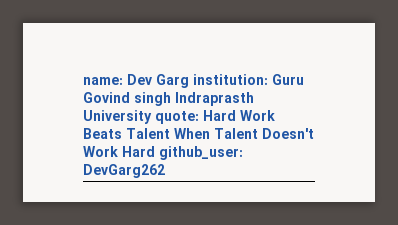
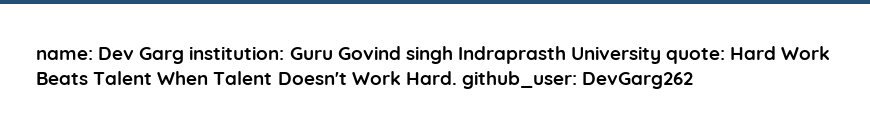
[122,146,155,157] Hard -> [405,71,457,85] Hard.

